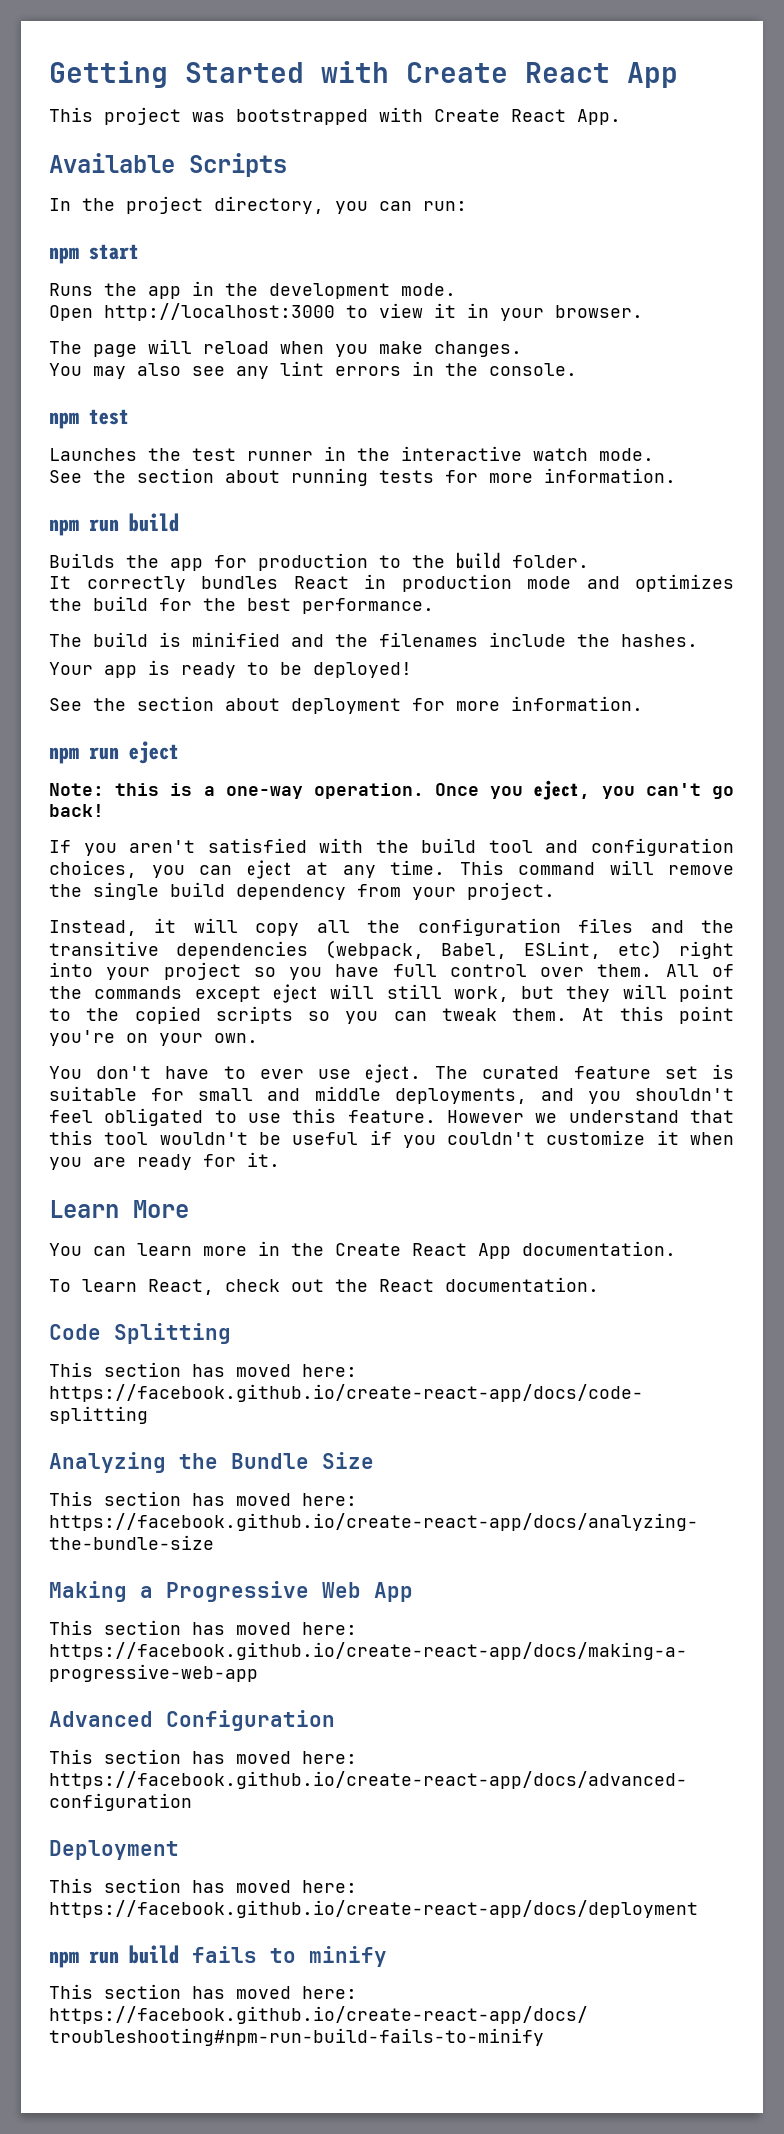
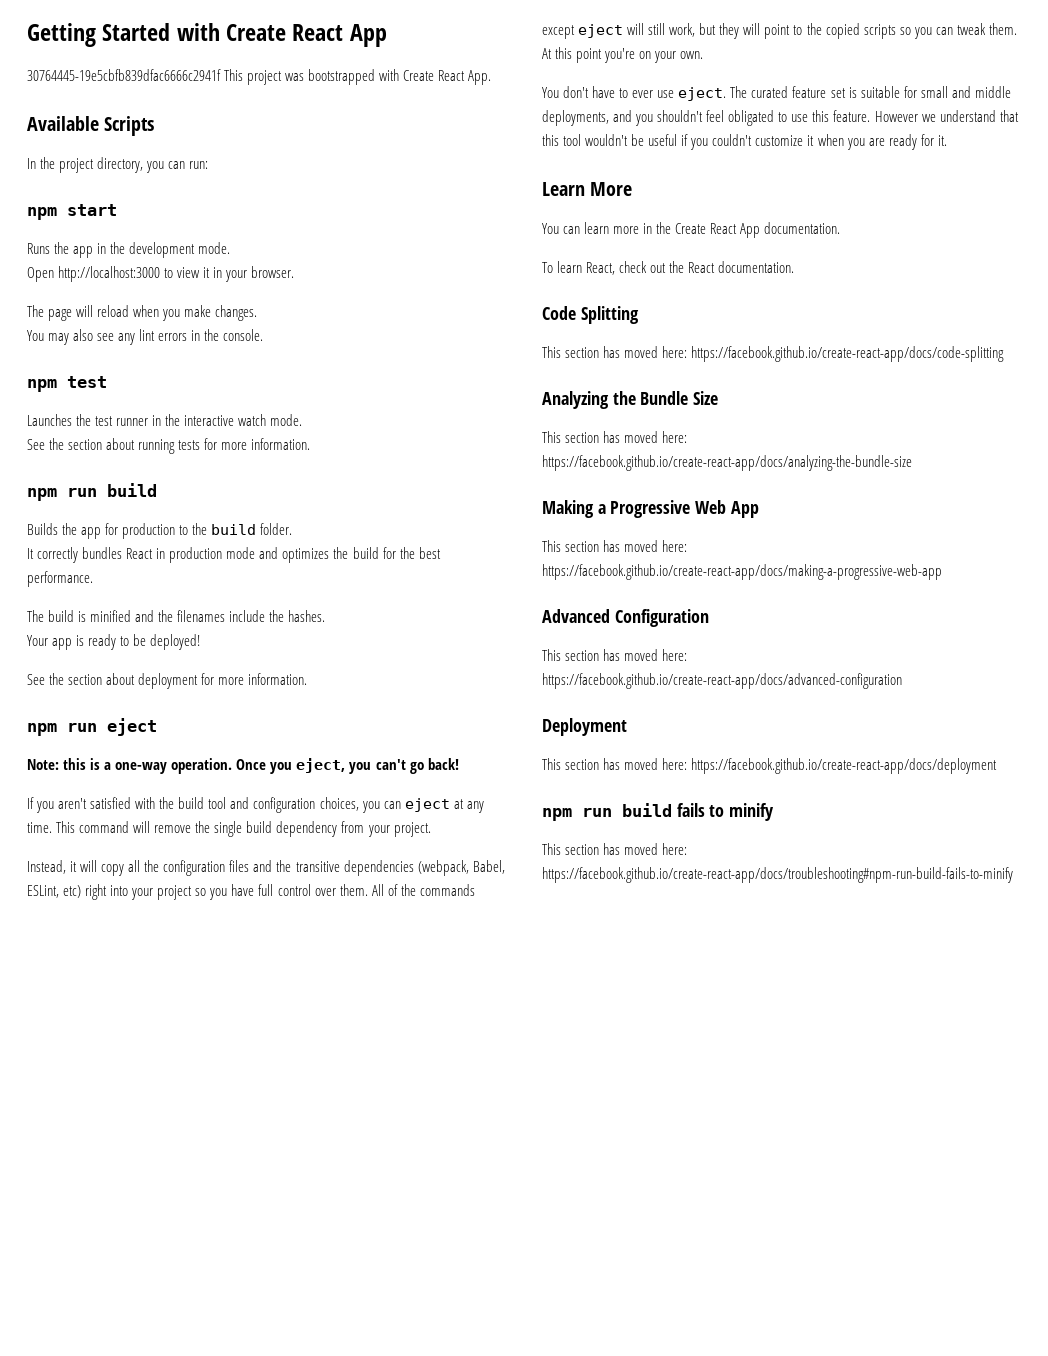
(678, 75) none -> [27,69,221,81] 30764445-19e5cbfb839dfac6666c2941f

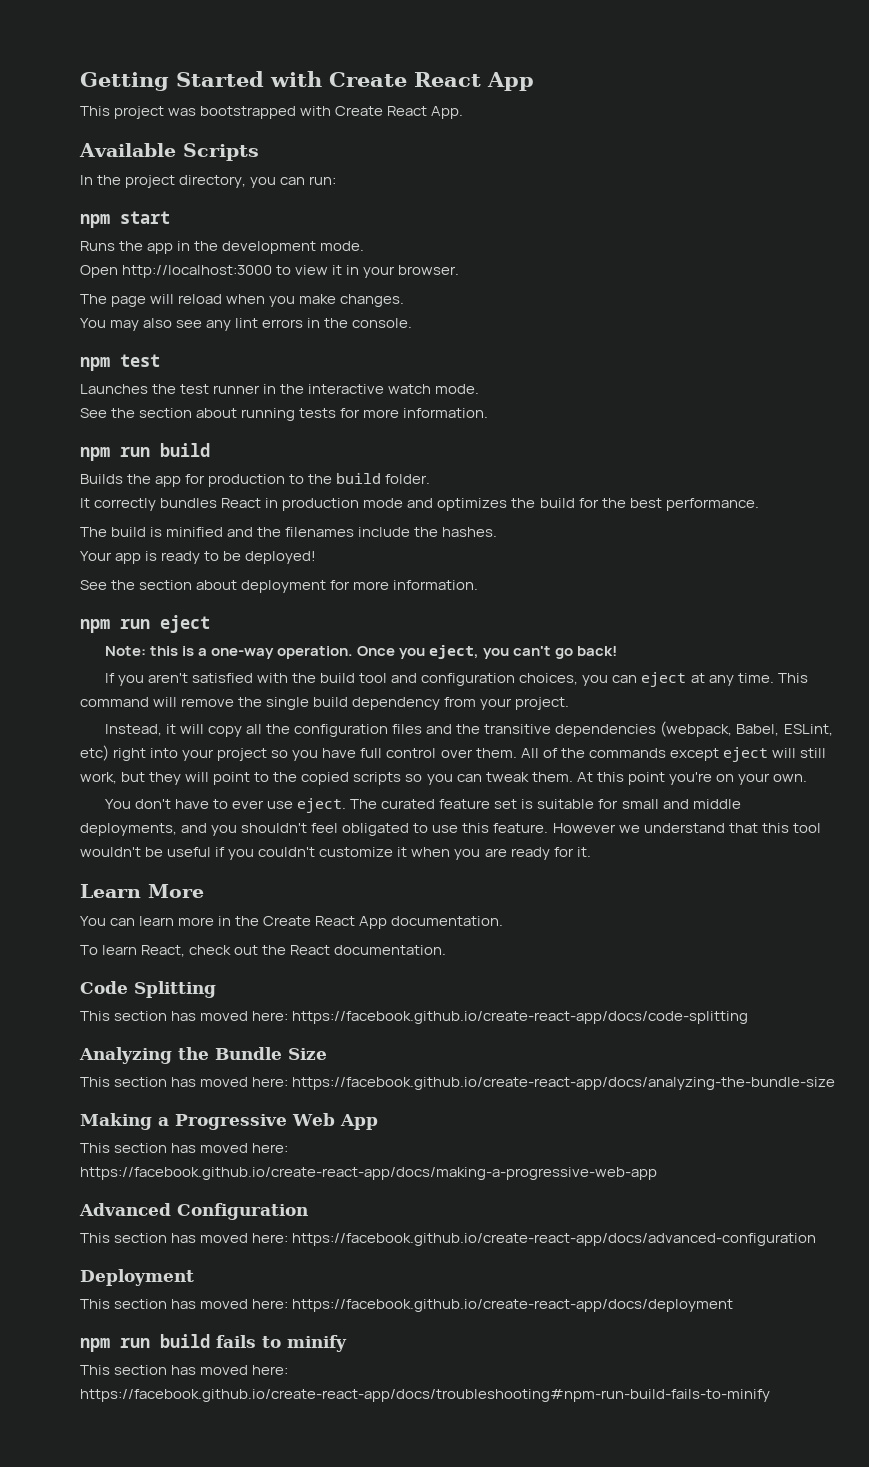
[27,69,221,81] 30764445-19e5cbfb839dfac6666c2941f -> (534, 81) none

